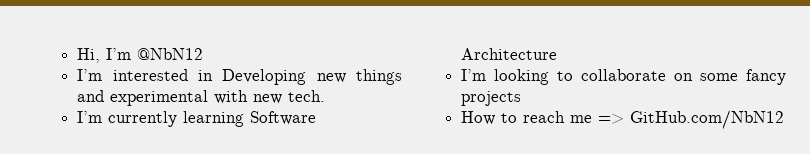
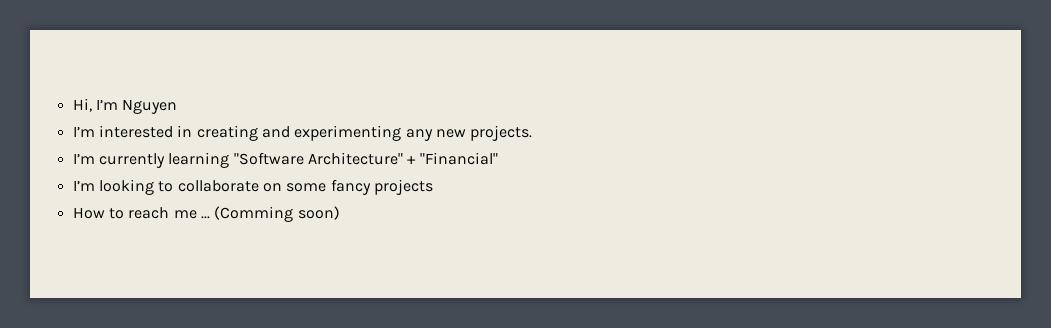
[137,48,204,60] @NbN12 -> [122,99,178,114] Nguyen
[222,69,402,85] [77,90,326,106] Developing new things and experimental with new tech. -> [196,125,533,141] creating and experimenting any new projects.
[250,111,317,125] [461,48,558,60] Software Architecture -> [233,152,498,165] "Software Architecture" + "Financial"
[598,110,785,129] => GitHub.com/NbN12 -> [200,206,340,222] ... (Comming soon)

